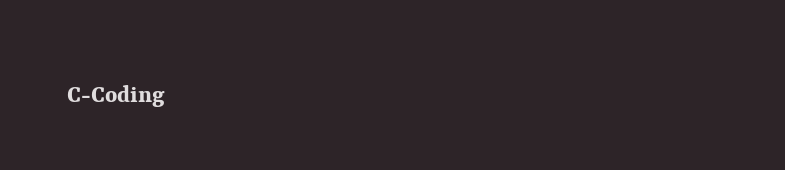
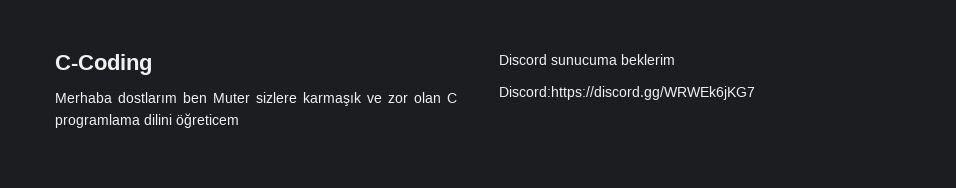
(165, 96) none -> [55,92,457,106] [55,113,239,128] [499,54,675,65] [499,86,755,100] // Merhaba dostlarım ben Muter sizlere karmaşık ve zor olan C programlama dilini öğreticem // Discord sunucuma beklerim // Discord:https://discord.gg/WRWEk6jKG7

